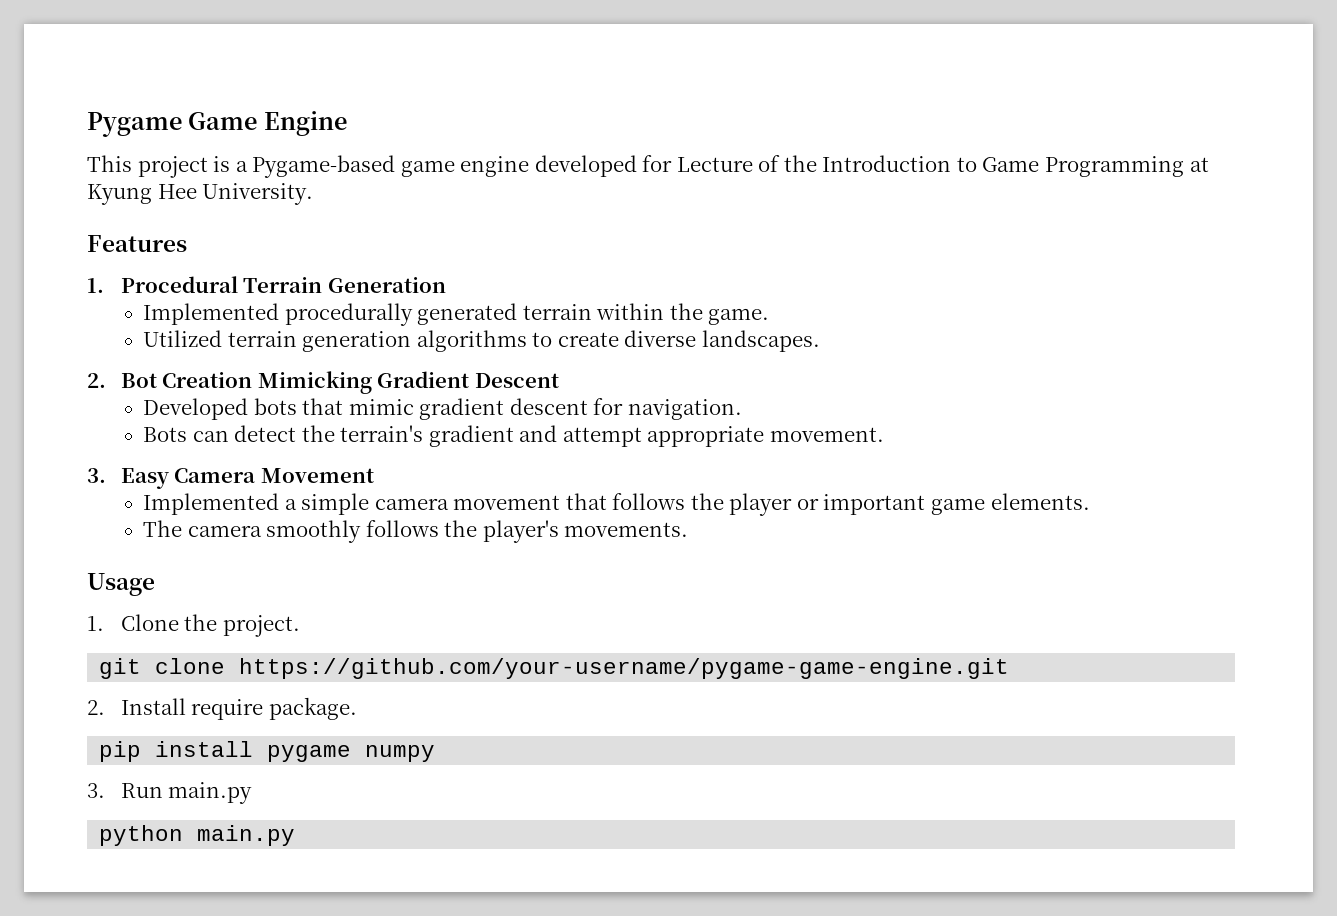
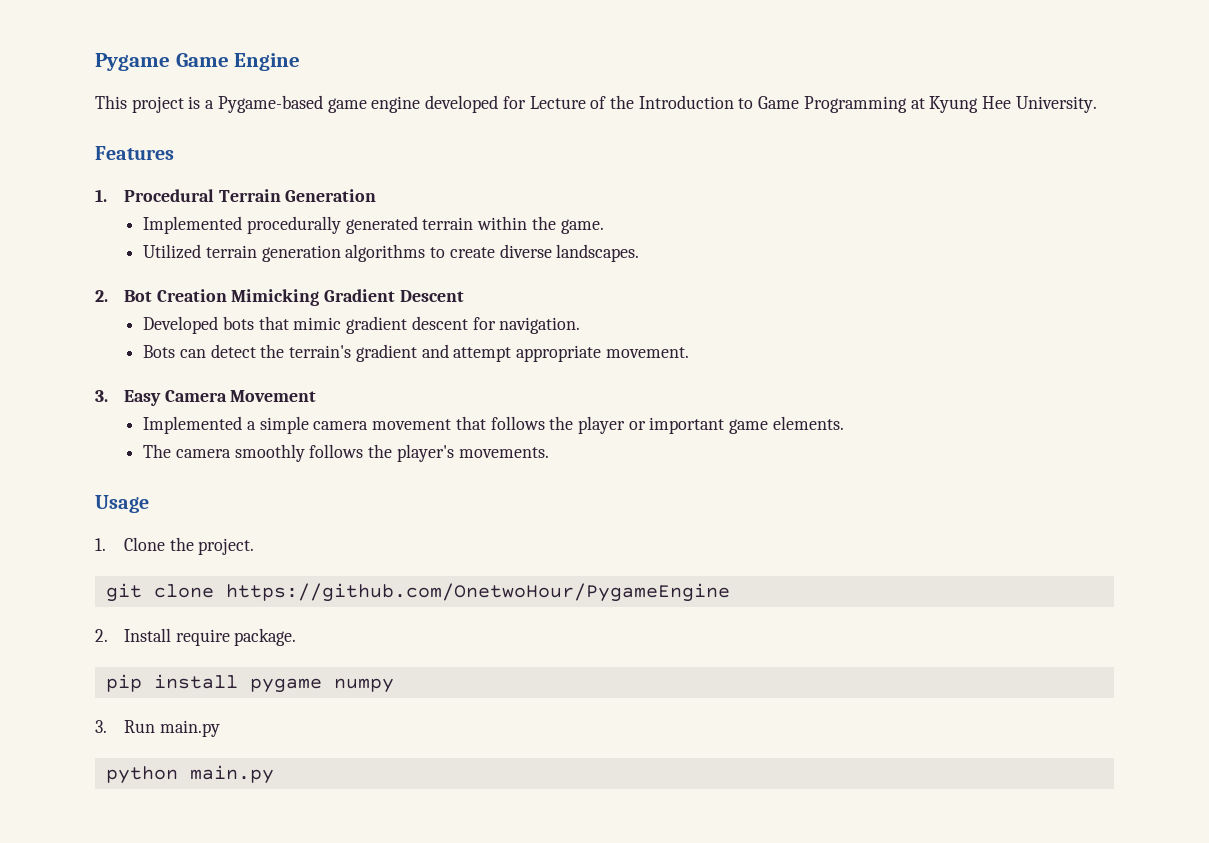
[239,658,1010,679] https://github.com/your-username/pygame-game-engine.git -> [225,583,730,602] https://github.com/OnetwoHour/PygameEngine

